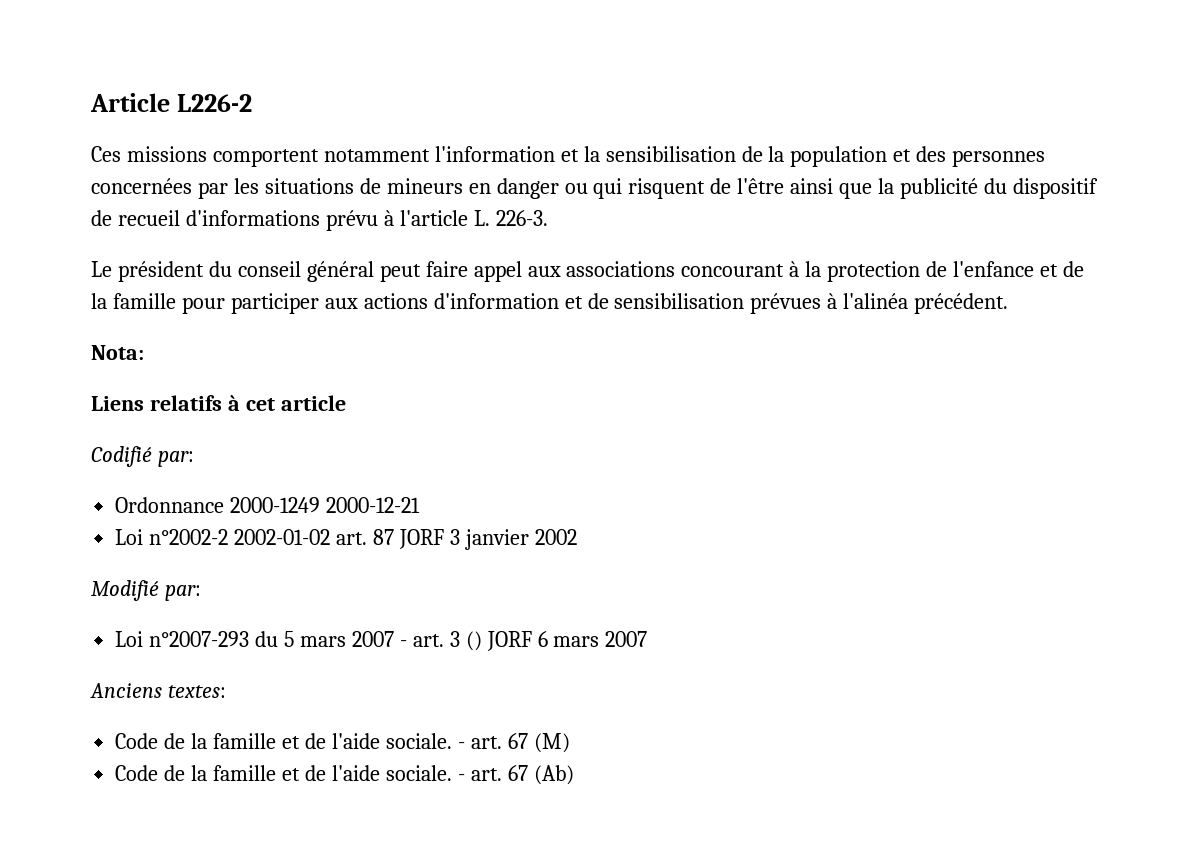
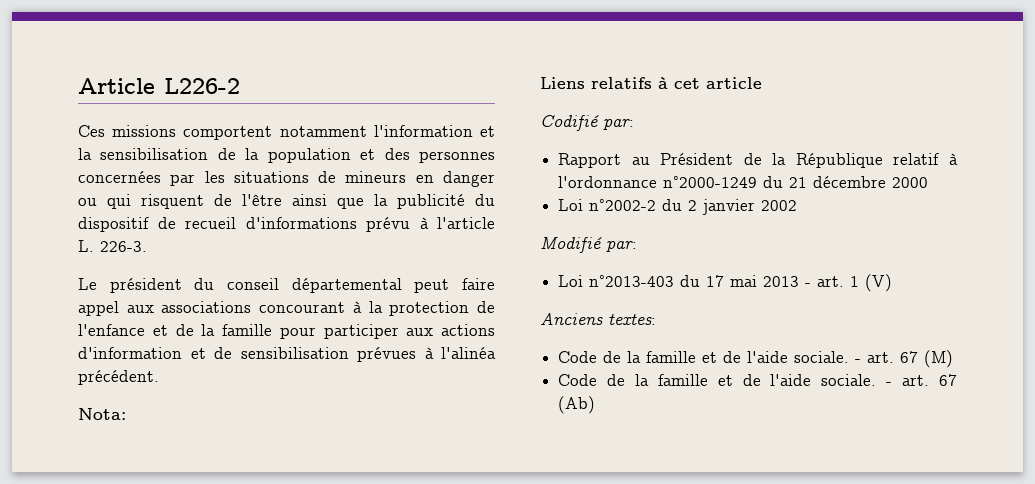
[306,261,374,282] général -> [291,278,402,293] départemental
[115,497,421,513] [115,529,460,549] Ordonnance 2000-1249 2000-12-21 // Loi n°2002-2 2002-01-02 art. 87 JORF 3 -> [558,153,959,168] [558,176,929,188] [558,199,698,211] Rapport au Président de la République relatif à l'ordonnance n°2000-1249 du 21 décembre 2000 // Loi n°2002-2 du 2
[149,631,648,651] n°2007-293 du 5 mars 2007 - art. 3 () JORF 6 mars 2007 -> [589,274,893,292] n°2013-403 du 17 mai 2013 - art. 1 (V)

